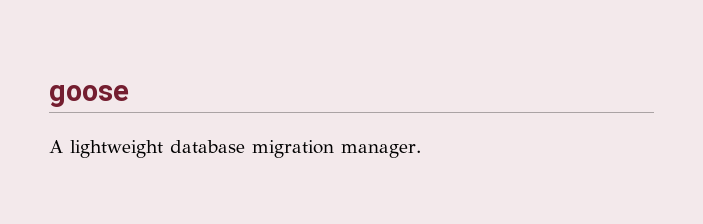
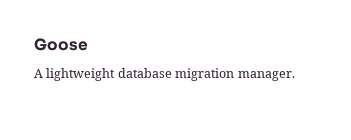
[49,85,129,107] goose -> [34,38,88,51] Goose

